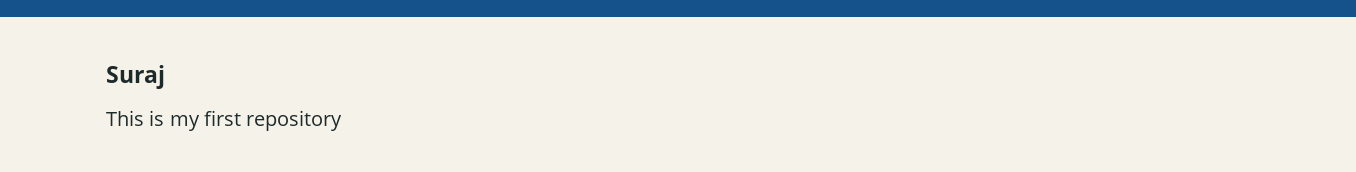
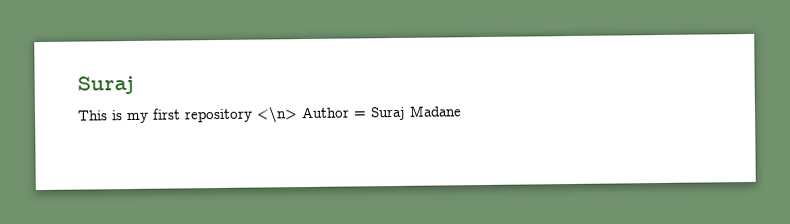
(343, 120) none -> [256,105,462,123] <\n> Author = Suraj Madane

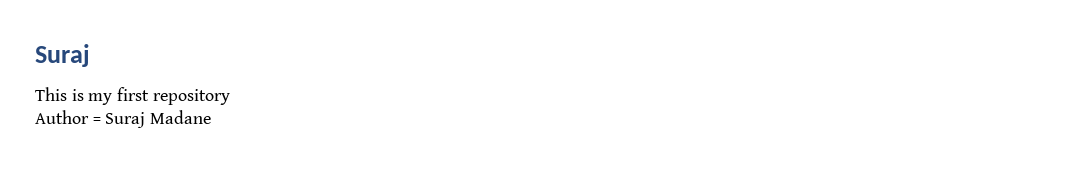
[256,106,298,123] <\n> -> (230, 97) //

